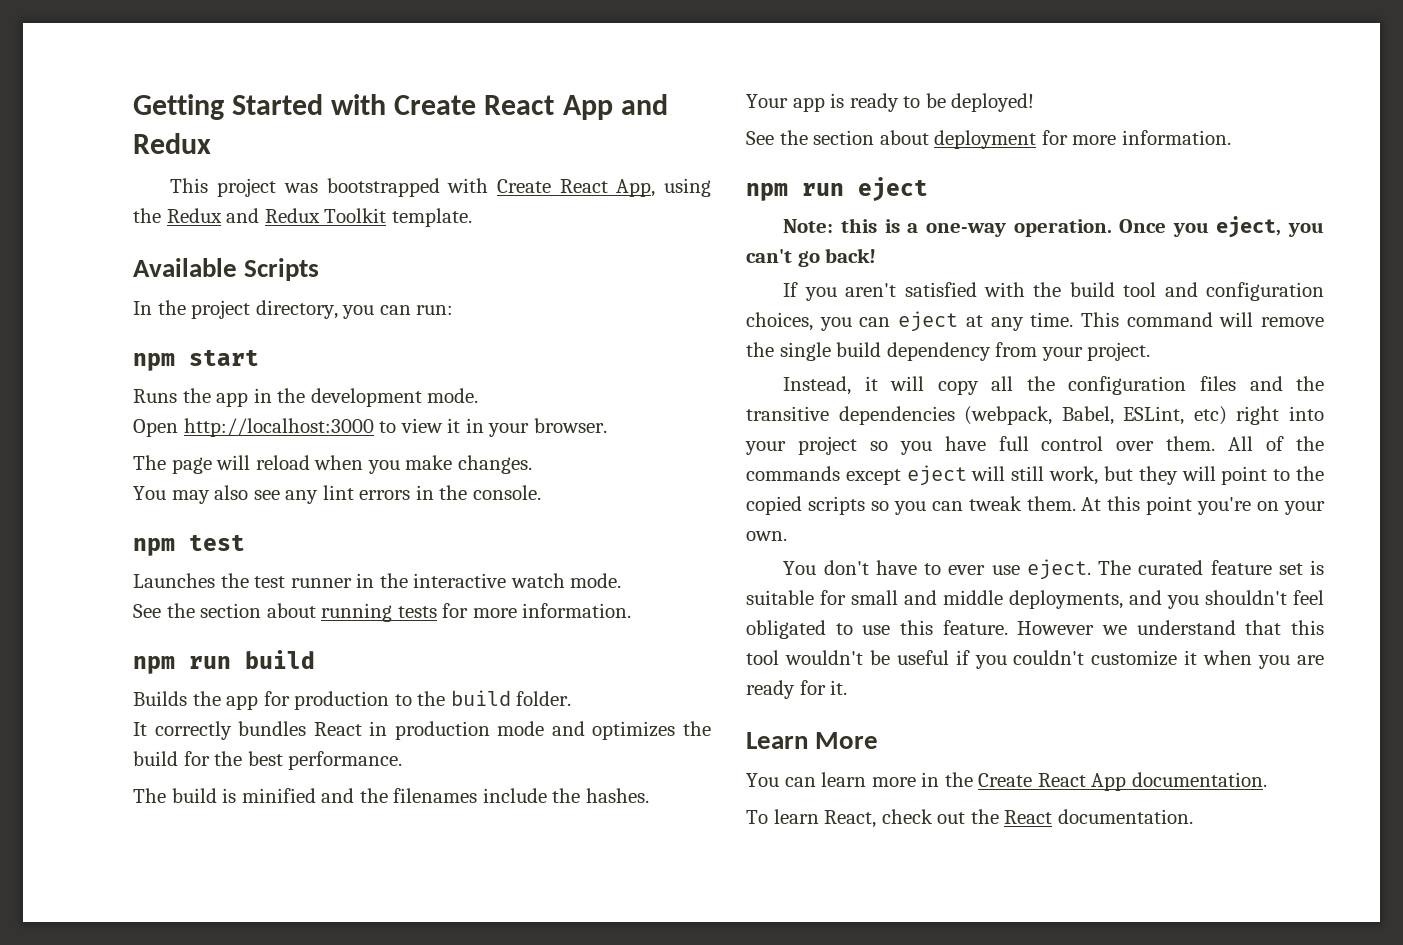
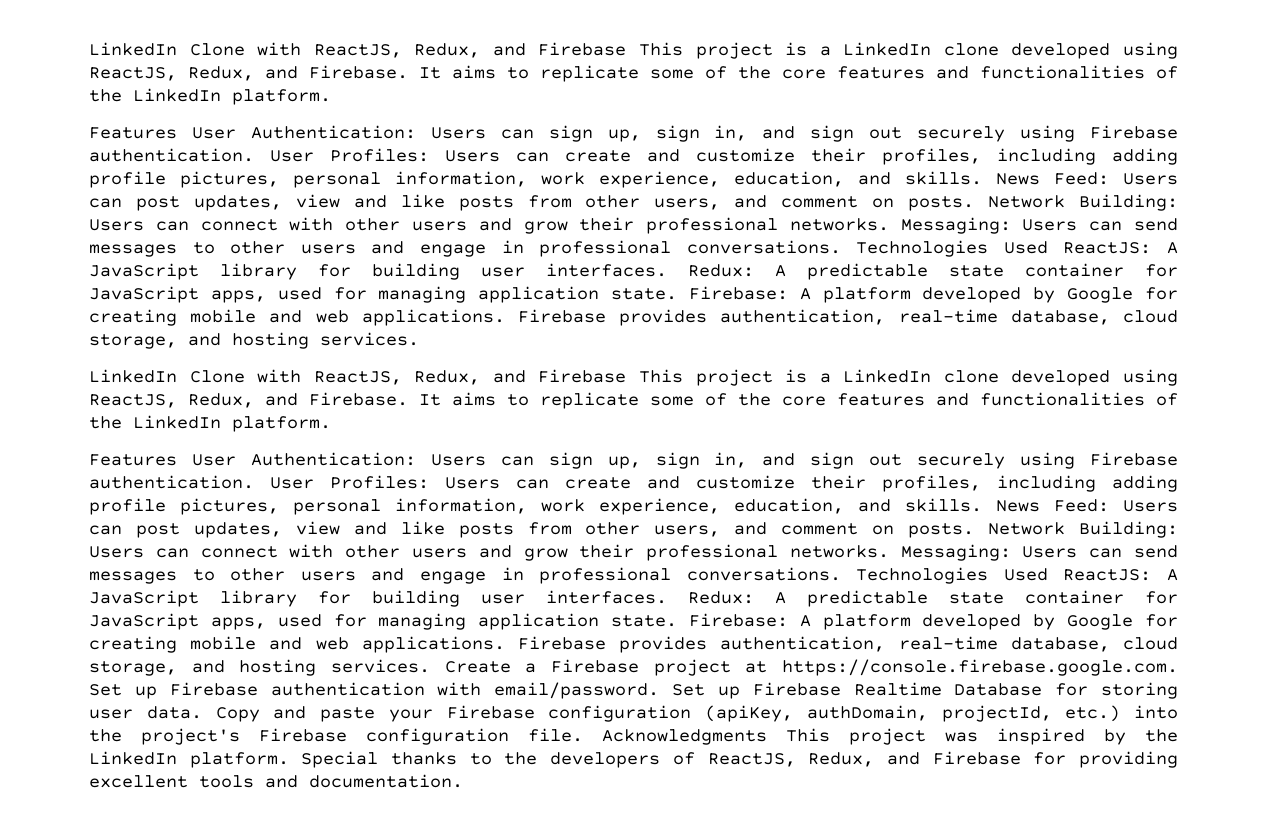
[133,94,668,120] [133,133,211,154] [170,178,712,197] [133,208,472,227] [133,258,320,281] [133,300,454,319] [133,349,259,371] [133,388,479,407] [133,418,607,437] [133,455,532,474] [133,485,541,504] [133,534,245,556] [133,573,622,588] [133,603,632,622] [133,650,315,674] [133,690,572,710] [133,721,711,740] [133,751,403,770] [133,788,649,803] [746,93,1035,112] [746,130,1231,149] [746,177,928,201] [783,216,1324,238] [746,248,877,267] [783,282,1325,301] [746,311,1324,332] [746,342,1151,361] [783,376,1324,395] [746,406,1324,425] [745,436,1324,455] [746,465,1324,486] [746,496,1325,515] [746,531,787,541] [783,559,1324,580] [746,590,1324,609] [746,620,1324,639] [746,650,1324,669] [746,680,848,699] [746,732,879,749] [746,772,1267,791] [746,809,1053,828] Getting Started with Create React App and Redux // This project was bootstrapped with Create React App, using the Redux and Redux Toolkit template. // Available Scripts // In the project directory, you can run: // npm start // Runs the app in the development mode. // Open http://localhost:3000 to view it in your browser. // The page will reload when you make changes. // You may also see any lint errors in the console. // npm test // Launches the test runner in the interactive watch mode. // See the section about running tests for more information. // npm run build // Builds the app for production to the build folder. // It correctly bundles React in production mode and optimizes the build for the best performance. // The build is minified and the filenames include the hashes. // Your app is ready to be deployed! // See the section about deployment for more information. // npm run eject // Note: this is a one-way operation. Once you eject, you can't go back! // If you aren't satisfied with the build tool and configuration choices, you can eject at any time. This command will remove the single build dependency from your project. // Instead, it will copy all the configuration files and the transitive dependencies (webpack, Babel, ESLint, etc) right into your project so you have full control over them. All of the commands except eject will still work, but they will point to the copied scripts so you can tweak them. At this point you're on your own. // You don't have to ever use eject. The curated feature set is suitable for small and middle deployments, and you shouldn't feel obligated to use this feature. However we understand that this tool wouldn't be useful if you couldn't customize it when you are ready for it. // Learn More // You can learn more in the Create React App documentation. // To learn React, check out the React -> [89,42,1178,59] [89,65,1178,82] [89,88,331,105] [89,125,1179,142] [89,148,1178,165] [89,171,1178,188] [89,194,1178,211] [89,217,1178,234] [89,240,1178,257] [89,263,1178,280] [89,286,1178,303] [89,309,1179,326] [89,332,419,349] [89,369,1178,386] [89,392,1178,409] [89,415,331,432] [89,452,1179,469] [89,475,1178,492] [89,498,1178,515] [89,521,1178,538] [89,544,1178,561] [89,567,1178,584] [89,590,1178,607] [89,613,1178,630] [89,636,1179,653] [89,659,1178,676] [89,682,1179,699] [89,705,1178,722] [89,728,1178,745] [89,751,1179,768] [89,775,298,788] LinkedIn Clone with ReactJS, Redux, and Firebase This project is a LinkedIn clone developed using ReactJS, Redux, and Firebase. It aims to replicate some of the core features and functionalities of the LinkedIn platform. // Features User Authentication: Users can sign up, sign in, and sign out securely using Firebase authentication. User Profiles: Users can create and customize their profiles, including adding profile pictures, personal information, work experience, education, and skills. News Feed: Users can post updates, view and like posts from other users, and comment on posts. Network Building: Users can connect with other users and grow their professional networks. Messaging: Users can send messages to other users and engage in professional conversations. Technologies Used ReactJS: A JavaScript library for building user interfaces. Redux: A predictable state container for JavaScript apps, used for managing application state. Firebase: A platform developed by Google for creating mobile and web applications. Firebase provides authentication, real-time database, cloud storage, and hosting services. // LinkedIn Clone with ReactJS, Redux, and Firebase This project is a LinkedIn clone developed using ReactJS, Redux, and Firebase. It aims to replicate some of the core features and functionalities of the LinkedIn platform. // Features User Authentication: Users can sign up, sign in, and sign out securely using Firebase authentication. User Profiles: Users can create and customize their profiles, including adding profile pictures, personal information, work experience, education, and skills. News Feed: Users can post updates, view and like posts from other users, and comment on posts. Network Building: Users can connect with other users and grow their professional networks. Messaging: Users can send messages to other users and engage in professional conversations. Technologies Used ReactJS: A JavaScript library for building user interfaces. Redux: A predictable state container for JavaScript apps, used for managing application state. Firebase: A platform developed by Google for creating mobile and web applications. Firebase provides authentication, real-time database, cloud storage, and hosting services. Create a Firebase project at https://console.firebase.google.com. Set up Firebase authentication with email/password. Set up Firebase Realtime Database for storing user data. Copy and paste your Firebase configuration (apiKey, authDomain, projectId, etc.) into the project's Firebase configuration file. Acknowledgments This project was inspired by the LinkedIn platform. Special thanks to the developers of ReactJS, Redux, and Firebase for providing excellent tools and

